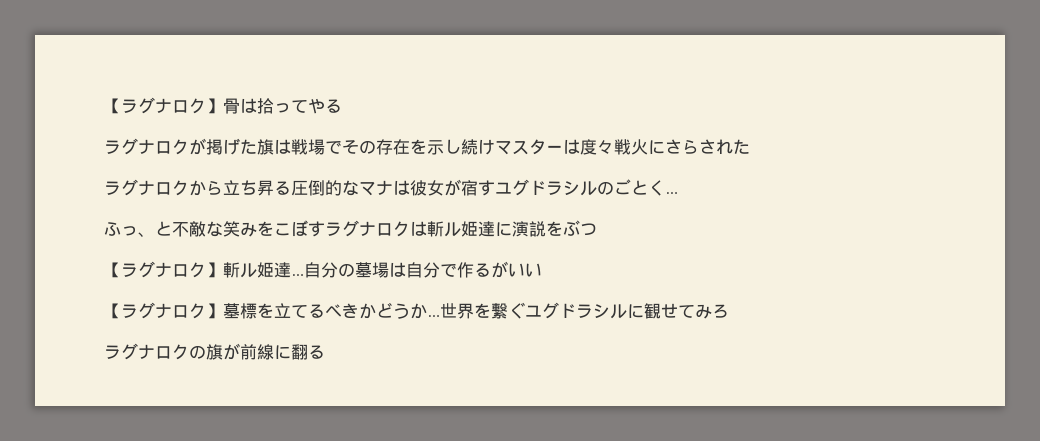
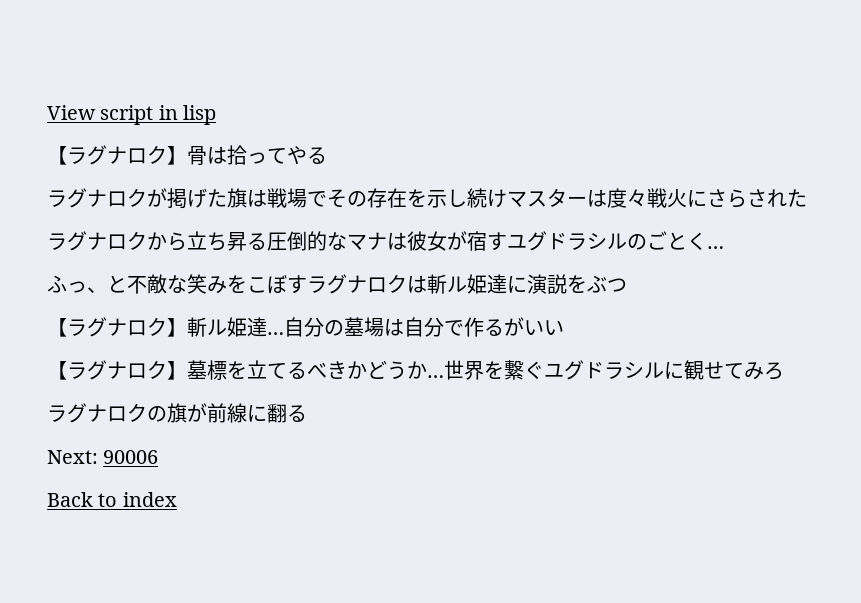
(104, 106) none -> [47,105,217,125] View script in lisp //
(325, 352) none -> [47,450,159,464] [47,492,177,507] // Next: 90006 // Back to index

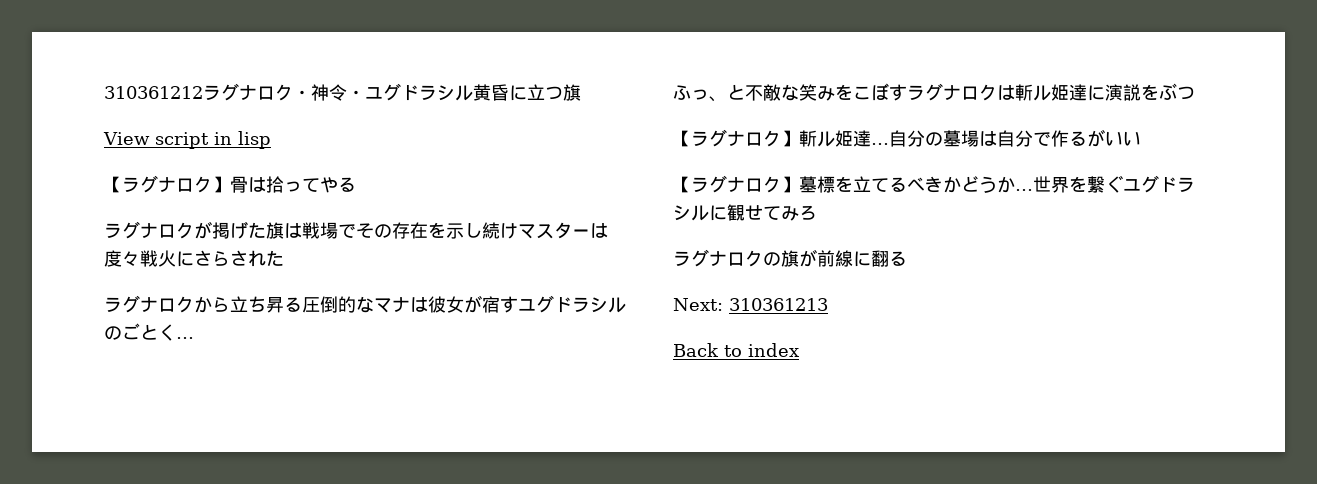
(47, 112) none -> [104,83,581,101] 310361212ラグナロク・神令・ユグドラシル黄昏に立つ旗 //
[103,450,159,464] 90006 -> [729,298,828,311] 310361213

